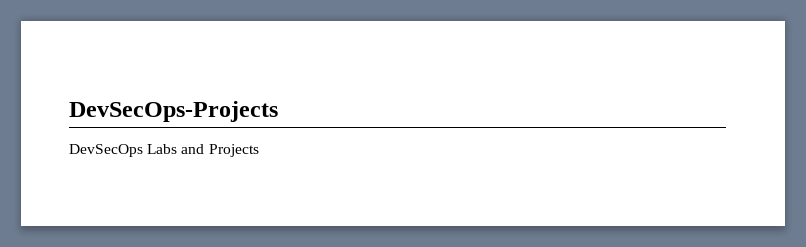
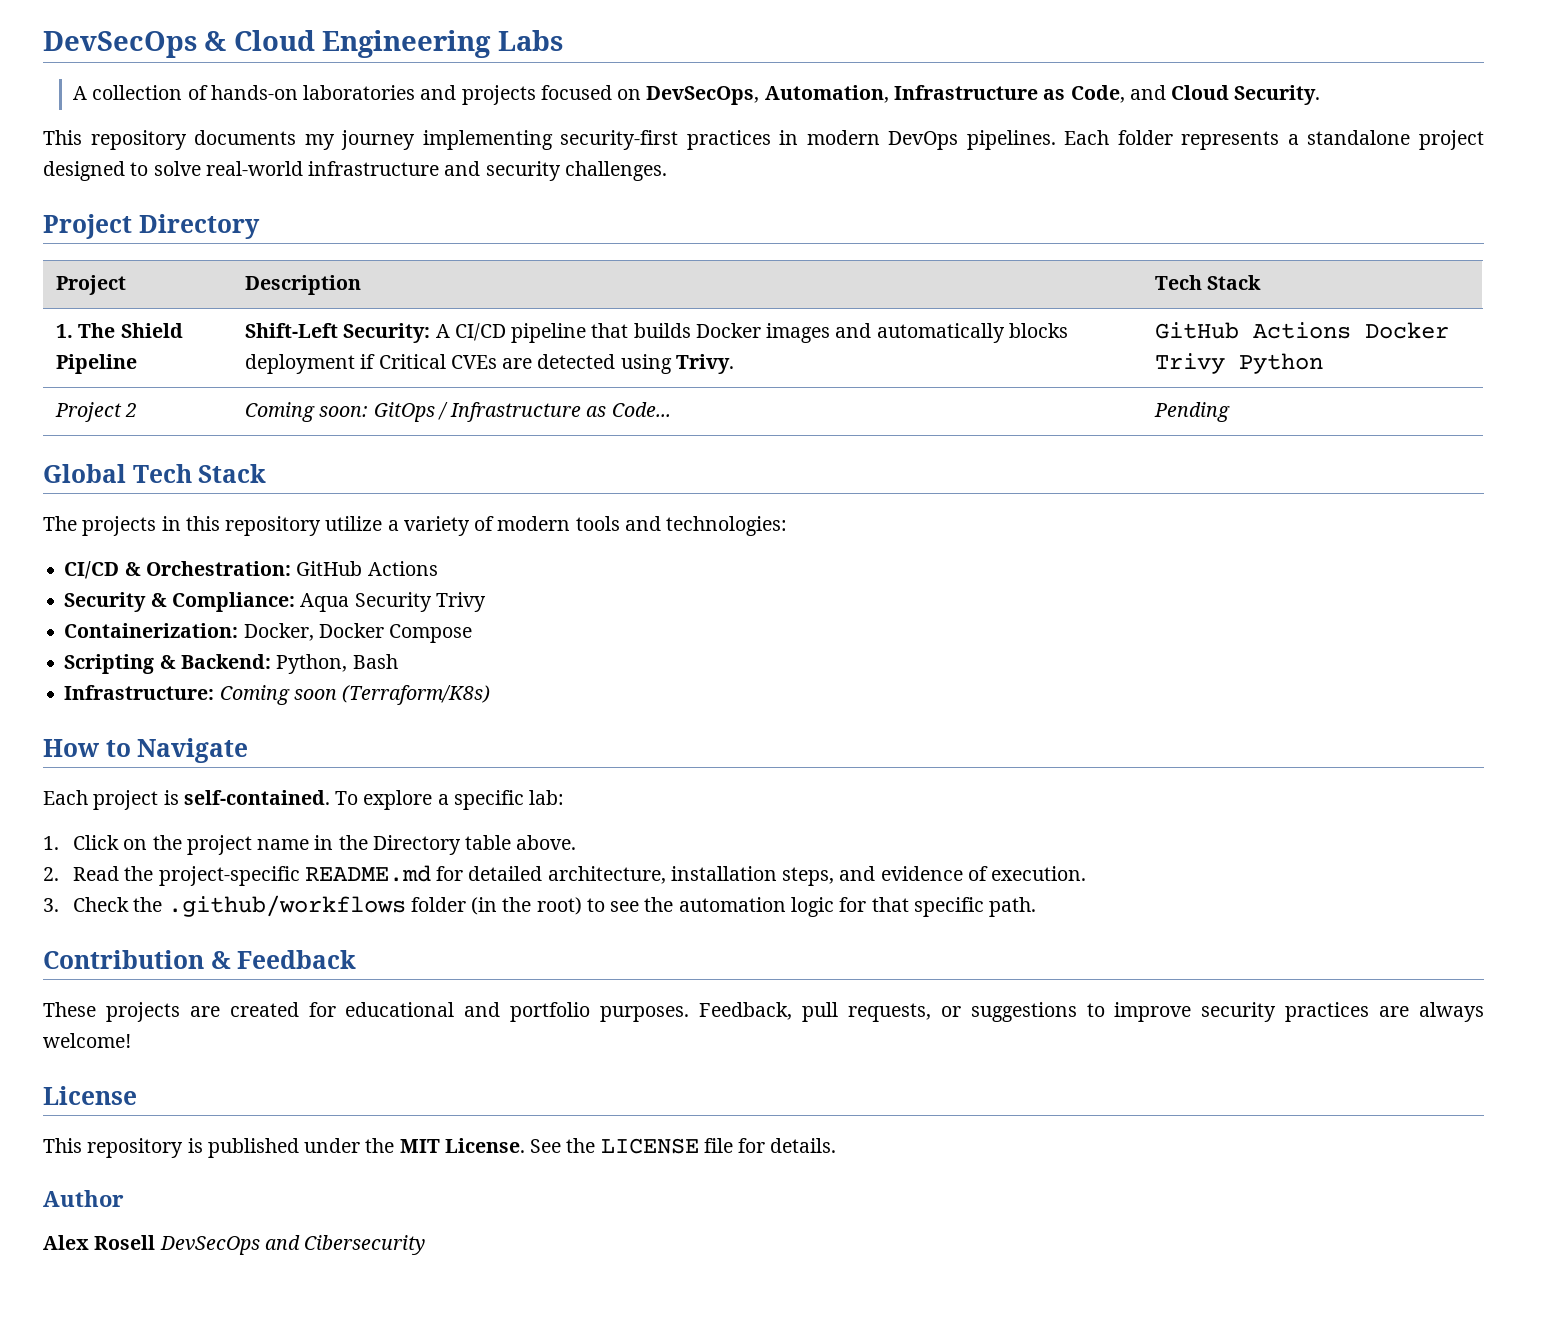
[69,101,278,122] [69,144,259,157] DevSecOps-Projects // DevSecOps Labs and Projects -> [43,30,563,58] [73,85,1321,105] [43,130,1484,150] [43,161,667,181] [43,214,260,239] [56,275,127,295] [245,275,362,295] [1155,275,1262,290] [56,323,183,338] [56,354,138,374] [245,323,1068,343] [245,354,734,374] [1155,322,1450,339] [1155,353,1324,374] [55,402,138,422] [245,402,671,422] [1154,402,1231,422] [43,464,267,483] [43,516,788,536] [64,561,438,579] [64,592,486,612] [64,623,473,643] [64,654,398,674] [64,685,491,705] [43,738,249,763] [43,790,565,810] [43,835,577,855] [43,865,1087,886] [43,895,1037,917] [43,950,357,969] [43,1002,1484,1022] [43,1033,131,1048] [43,1086,137,1105] [43,1138,837,1158] [43,1190,124,1207] [43,1235,426,1255] DevSecOps & Cloud Engineering Labs // A collection of hands-on laboratories and projects focused on DevSecOps, Automation, Infrastructure as Code, and Cloud Security. // This repository documents my journey implementing security-first practices in modern DevOps pipelines. Each folder represents a standalone project designed to solve real-world infrastructure and security challenges. // Project Directory // Project | Description | Tech Stack // 1. The Shield Pipeline | Shift-Left Security: A CI/CD pipeline that builds Docker images and automatically blocks deployment if Critical CVEs are detected using Trivy. | GitHub Actions Docker Trivy Python // Project 2 | Coming soon: GitOps / Infrastructure as Code... | Pending // Global Tech Stack // The projects in this repository utilize a variety of modern tools and technologies: // CI/CD & Orchestration: GitHub Actions // Security & Compliance: Aqua Security Trivy // Containerization: Docker, Docker Compose // Scripting & Backend: Python, Bash // Infrastructure: Coming soon (Terraform/K8s) // How to Navigate // Each project is self-contained. To explore a specific lab: // 1. Click on the project name in the Directory table above. // 2. Read the project-specific README.md for detailed architecture, installation steps, and evidence of execution. // 3. Check the .github/workflows folder (in the root) to see the automation logic for that specific path. // Contribution & Feedback // These projects are created for educational and portfolio purposes. Feedback, pull requests, or suggestions to improve security practices are always welcome! // License // This repository is published under the MIT License. See the LICENSE file for details. // Author // Alex Rosell DevSecOps and Cibersecurity

